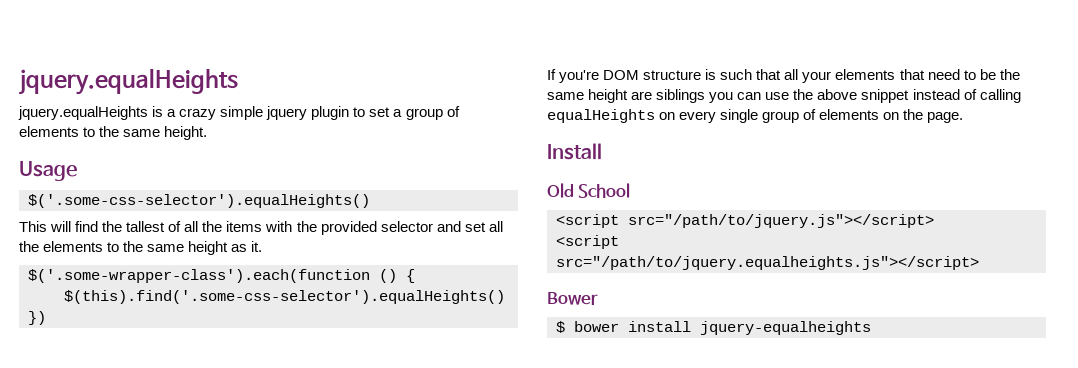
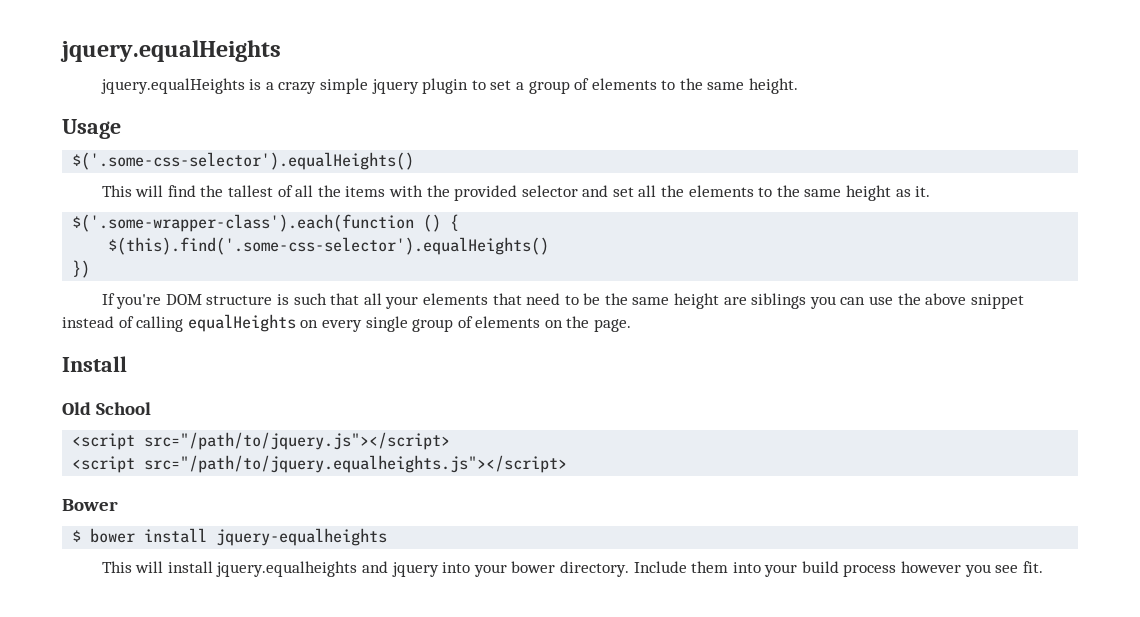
(871, 328) none -> [101,561,1043,577] // This will install jquery.equalheights and jquery into your bower directory. Include them into your build process however you see fit.

